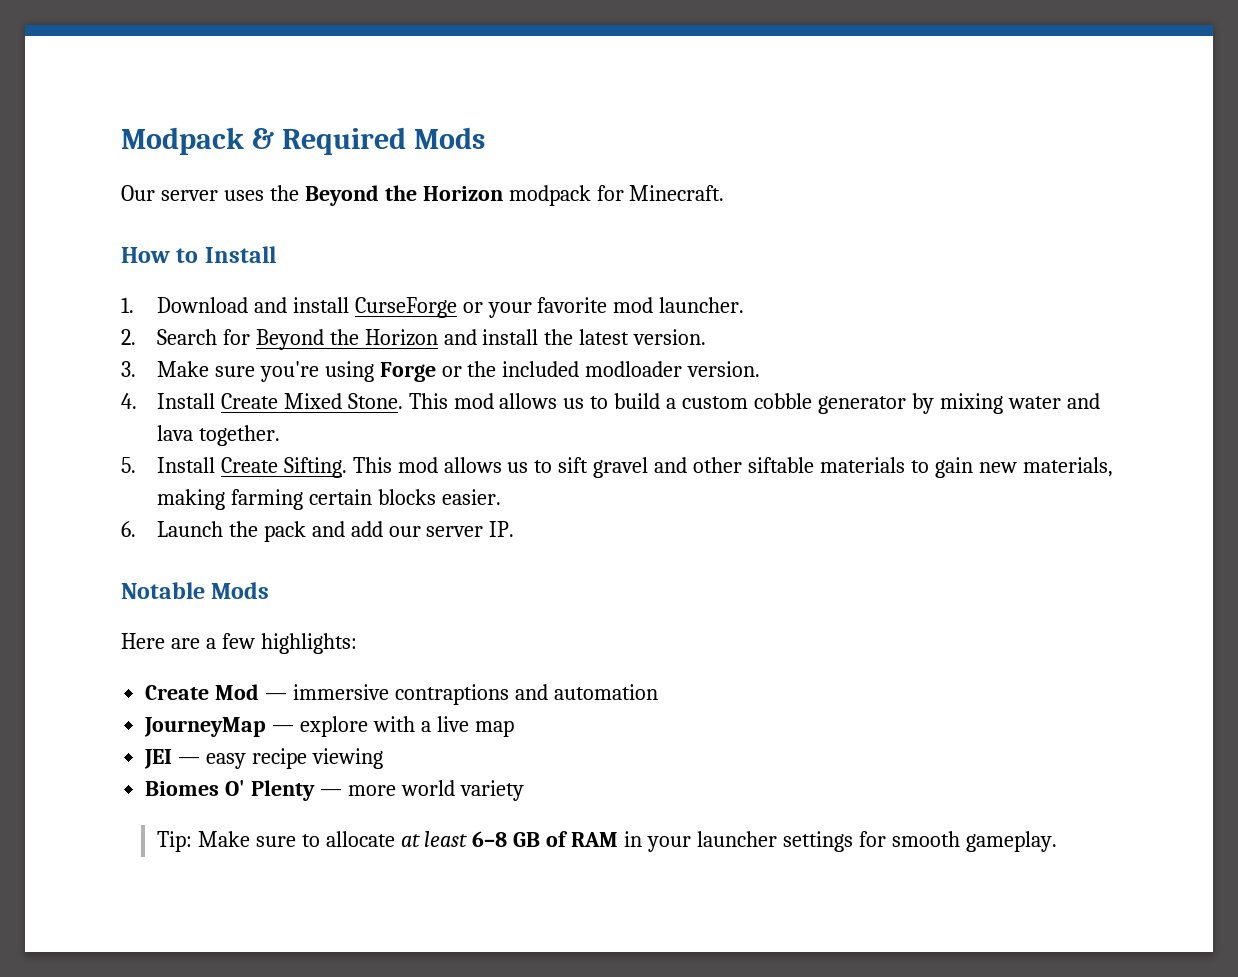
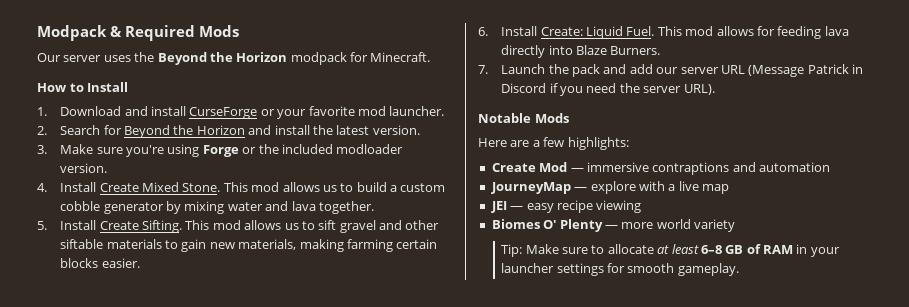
(136, 529) none -> [501,26,849,39] [501,45,661,58] [478,65,488,74] Install Create: Liquid Fuel. This mod allows for feeding lava directly into Blaze Burners. // 7.
[489,521,515,537] IP. -> [720,64,864,77] [501,83,715,96] URL (Message Patrick in Discord if you need the server URL).

